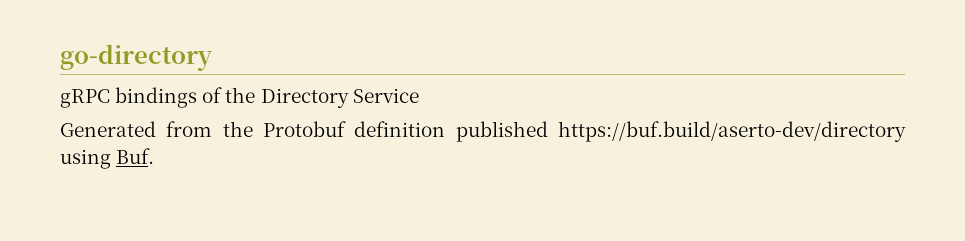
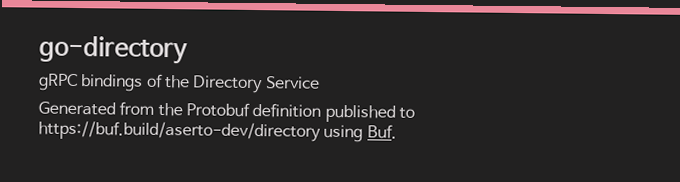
(548, 131) none -> [398,107,415,119] to

